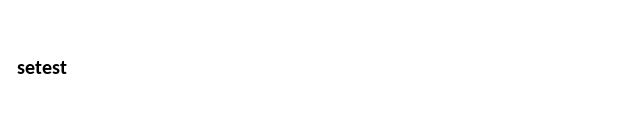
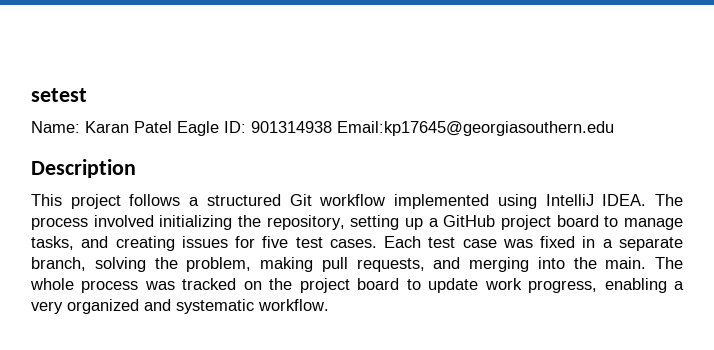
(67, 67) none -> [31,121,614,136] [31,159,136,178] [31,194,684,209] [31,215,683,230] [31,236,683,251] [31,257,683,272] [30,278,684,293] [31,299,329,314] // Name: Karan Patel Eagle ID: 901314938 Email:kp17645@georgiasouthern.edu // Description // This project follows a structured Git workflow implemented using IntelliJ IDEA. The process involved initializing the repository, setting up a GitHub project board to manage tasks, and creating issues for five test cases. Each test case was fixed in a separate branch, solving the problem, making pull requests, and merging into the main. The whole process was tracked on the project board to update work progress, enabling a very organized and systematic workflow.

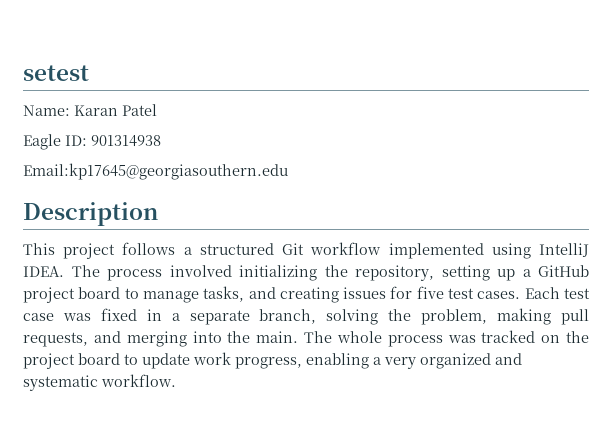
(172, 127) none -> (157, 110) //
(332, 127) none -> (161, 141) //

